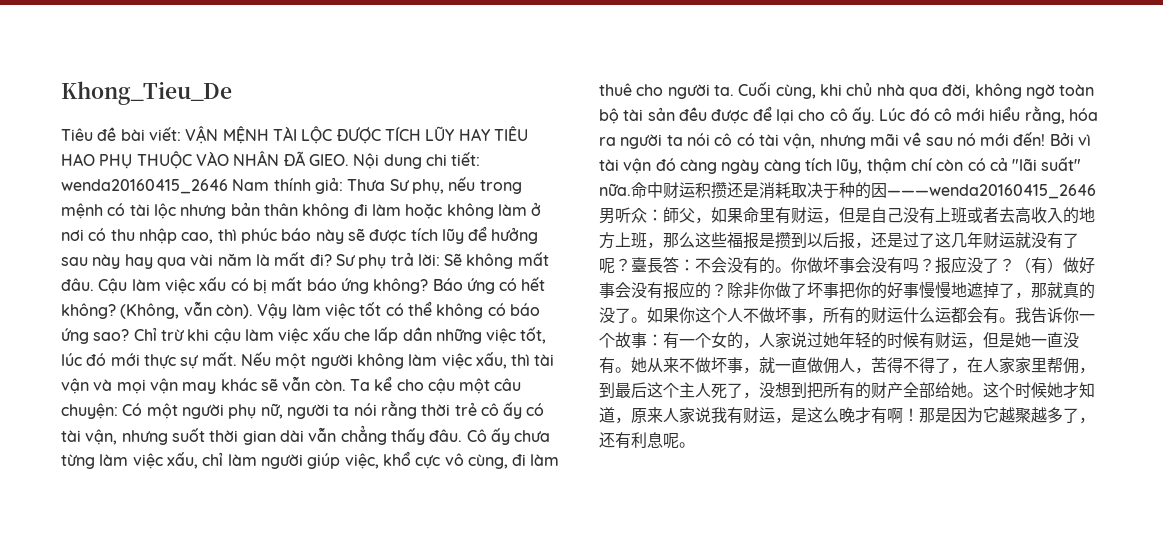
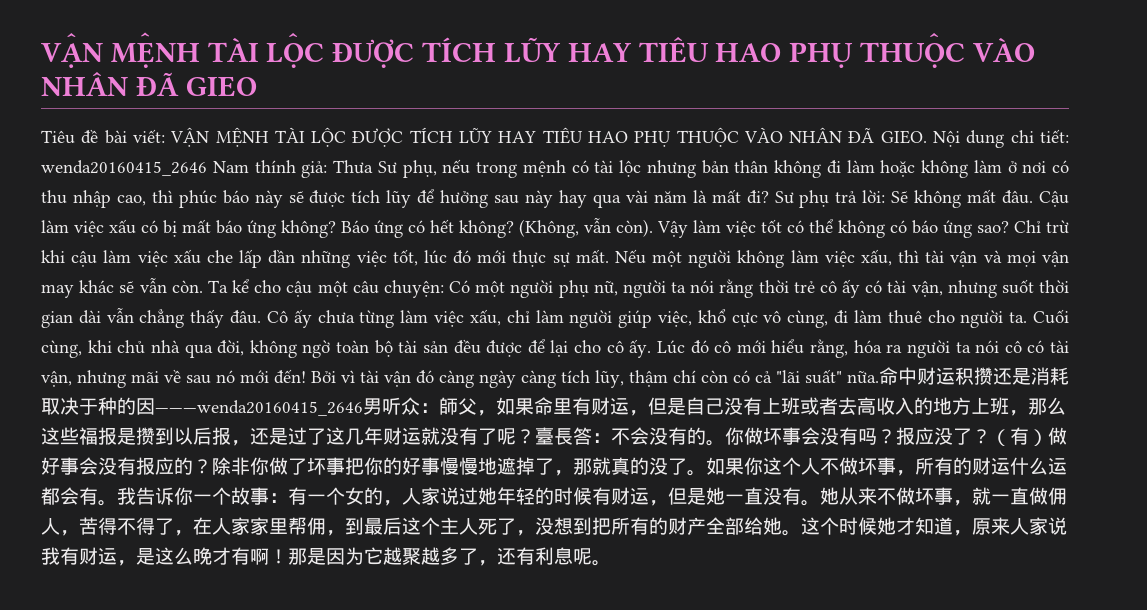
[61,81,232,105] Khong_Tieu_De -> [41,32,1035,68] [41,72,257,97] VẬN MỆNH TÀI LỘC ĐƯỢC TÍCH LŨY HAY TIÊU HAO PHỤ THUỘC VÀO NHÂN ĐÃ GIEO

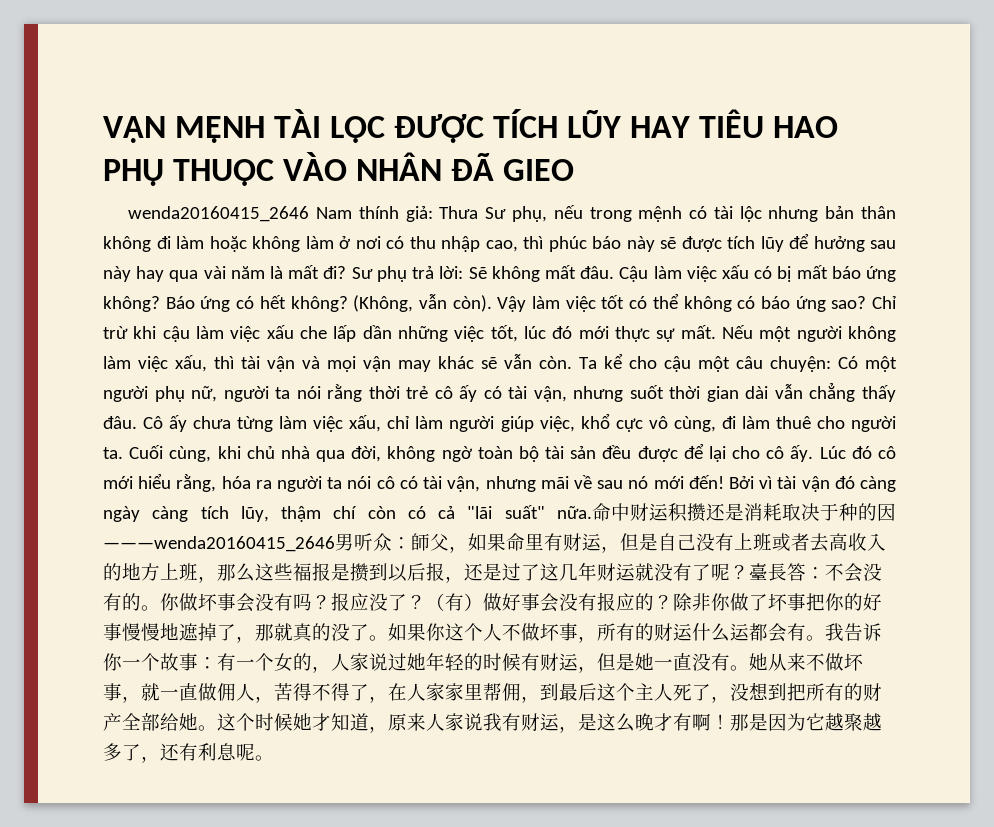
[41,127,1070,148] Tiêu đề bài viết: VẬN MỆNH TÀI LỘC ĐƯỢC TÍCH LŨY HAY TIÊU HAO PHỤ THUỘC VÀO NHÂN ĐÃ GIEO. Nội dung chi tiết: -> (575, 170) none

